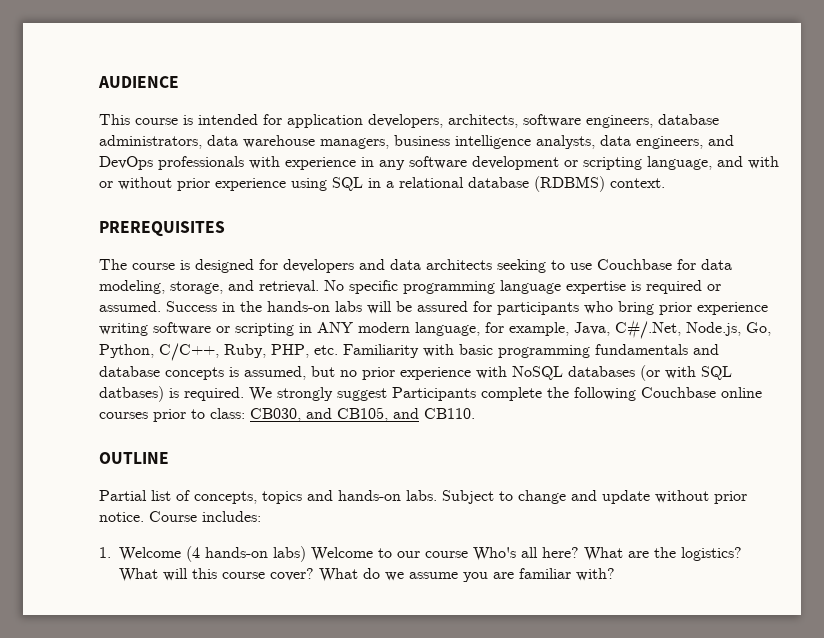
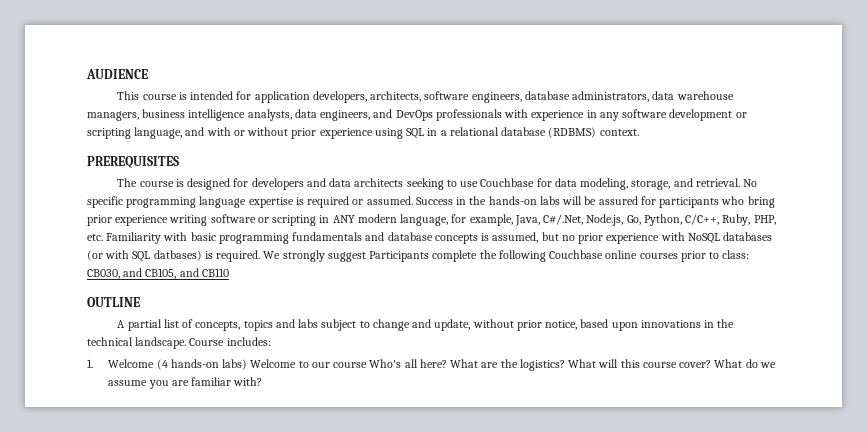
[424,408,475,419] CB110. -> [201,268,229,277] CB110
[99,490,147,501] Partial -> [117,319,162,331] A partial
[338,490,494,504] hands-on labs. Subject -> [298,319,357,331] labs subject
[602,490,747,504] [99,512,144,522] update without prior notice. -> [434,319,735,331] [87,337,187,349] update, without prior notice, based upon innovations in the technical landscape.

